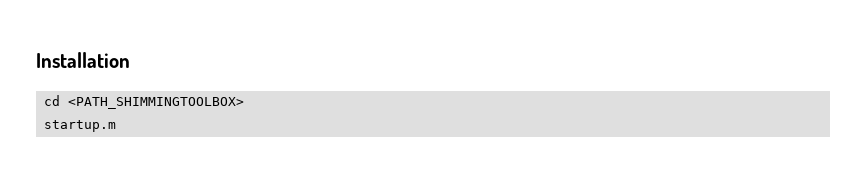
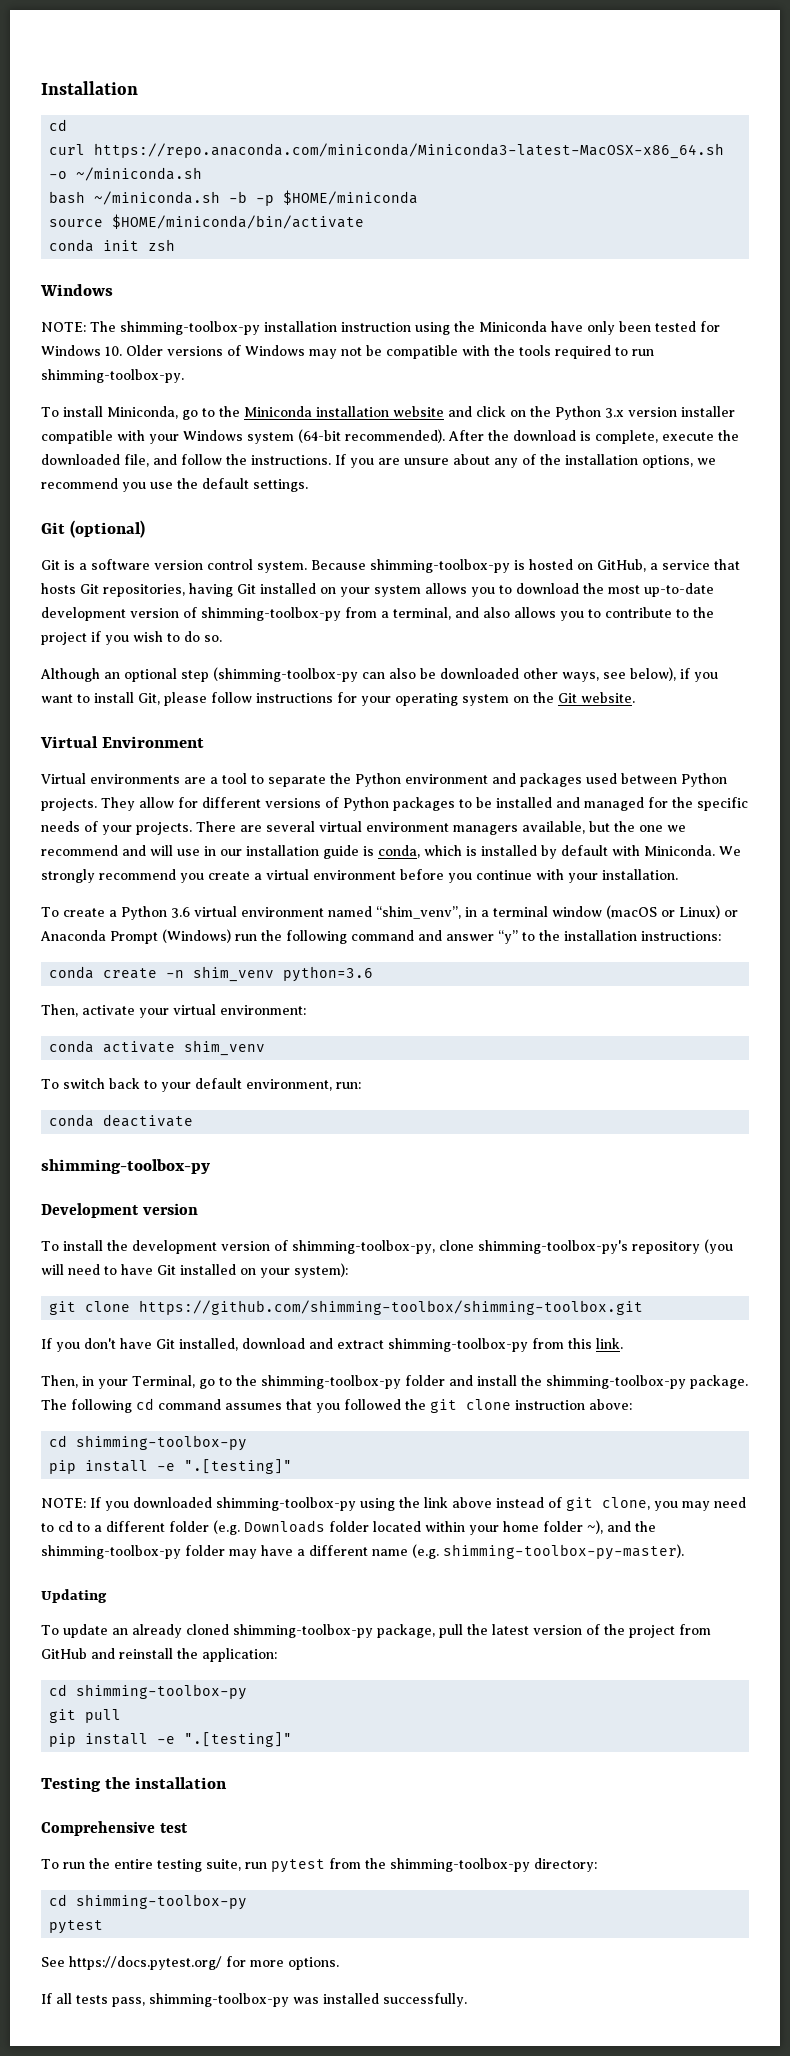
[68,97,245,109] [44,120,117,132] <PATH_SHIMMINGTOOLBOX> // startup.m -> [49,143,725,159] [49,167,203,181] [49,190,419,206] [49,214,365,229] [49,239,176,252] [40,284,113,296] [41,321,720,335] [41,345,654,359] [41,369,184,383] [41,406,735,420] [41,429,739,444] [41,454,716,468] [41,478,308,492] [41,520,145,538] [41,559,740,573] [41,583,714,597] [41,607,714,621] [41,631,222,645] [40,667,718,682] [41,692,635,706] [40,736,204,748] [41,773,727,787] [41,797,748,811] [41,821,686,835] [41,845,741,859] [41,869,678,883] [41,905,738,920] [40,929,721,944] [49,966,374,982] [41,1004,306,1018] [49,1040,266,1056] [41,1078,361,1092] [49,1114,194,1127] [41,1159,210,1174] [41,1203,198,1218] [41,1239,733,1254] [41,1263,348,1278] [49,1300,644,1315] [41,1338,623,1352] [41,1375,748,1389] [41,1398,632,1413] [49,1435,248,1451] [49,1459,293,1474] [41,1497,746,1511] [41,1520,656,1535] [41,1544,684,1560] [41,1589,107,1603] [41,1624,711,1638] [41,1648,277,1662] [49,1684,248,1700] [49,1709,122,1723] [49,1732,293,1747] [41,1777,227,1792] [41,1821,188,1836] [41,1858,597,1873] [49,1894,248,1910] [49,1920,104,1934] [41,1956,339,1970] [41,1993,467,2007] // curl https://repo.anaconda.com/miniconda/Miniconda3-latest-MacOSX-x86_64.sh -o ~/miniconda.sh // bash ~/miniconda.sh -b -p $HOME/miniconda // source $HOME/miniconda/bin/activate // conda init zsh // Windows // NOTE: The shimming-toolbox-py installation instruction using the Miniconda have only been tested for Windows 10. Older versions of Windows may not be compatible with the tools required to run shimming-toolbox-py. // To install Miniconda, go to the Miniconda installation website and click on the Python 3.x version installer compatible with your Windows system (64-bit recommended). After the download is complete, execute the downloaded file, and follow the instructions. If you are unsure about any of the installation options, we recommend you use the default settings. // Git (optional) // Git is a software version control system. Because shimming-toolbox-py is hosted on GitHub, a service that hosts Git repositories, having Git installed on your system allows you to download the most up-to-date development version of shimming-toolbox-py from a terminal, and also allows you to contribute to the project if you wish to do so. // Although an optional step (shimming-toolbox-py can also be downloaded other ways, see below), if you want to install Git, please follow instructions for your operating system on the Git website. // Virtual Environment // Virtual environments are a tool to separate the Python environment and packages used between Python projects. They allow for different versions of Python packages to be installed and managed for the specific needs of your projects. There are several virtual environment managers available, but the one we recommend and will use in our installation guide is conda, which is installed by default with Miniconda. We strongly recommend you create a virtual environment before you continue with your installation. // To create a Python 3.6 virtual environment named “shim_venv”, in a terminal window (macOS or Linux) or Anaconda Prompt (Windows) run the following command and answer “y” to the installation instructions: // conda create -n shim_venv python=3.6 // Then, activate your virtual environment: // conda activate shim_venv // To switch back to your default environment, run: // conda deactivate // shimming-toolbox-py // Development version // To install the development version of shimming-toolbox-py, clone shimming-toolbox-py's repository (you will need to have Git installed on your system): // git clone https://github.com/shimming-toolbox/shimming-toolbox.git // If you don't have Git installed, download and extract shimming-toolbox-py from this link. // Then, in your Terminal, go to the shimming-toolbox-py folder and install the shimming-toolbox-py package. The following cd command assumes that you followed the git clone instruction above: // cd shimming-toolbox-py // pip install -e ".[testing]" // NOTE: If you downloaded shimming-toolbox-py using the link above instead of git clone, you may need to cd to a different folder (e.g. Downloads folder located within your home folder ~), and the shimming-toolbox-py folder may have a different name (e.g. shimming-toolbox-py-master). // Updating // To update an already cloned shimming-toolbox-py package, pull the latest version of the project from GitHub and reinstall the application: // cd shimming-toolbox-py // git pull // pip install -e ".[testing]" // Testing the installation // Comprehensive test // To run the entire testing suite, run pytest from the shimming-toolbox-py directory: // cd shimming-toolbox-py // pytest // See https://docs.pytest.org/ for more options. // If all tests pass, shimming-toolbox-py was installed successfully.

